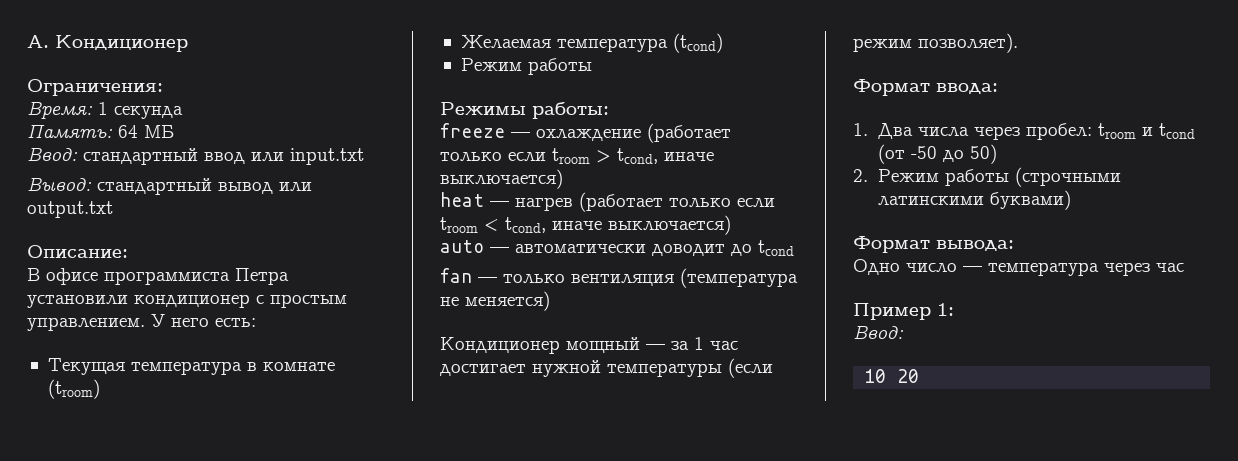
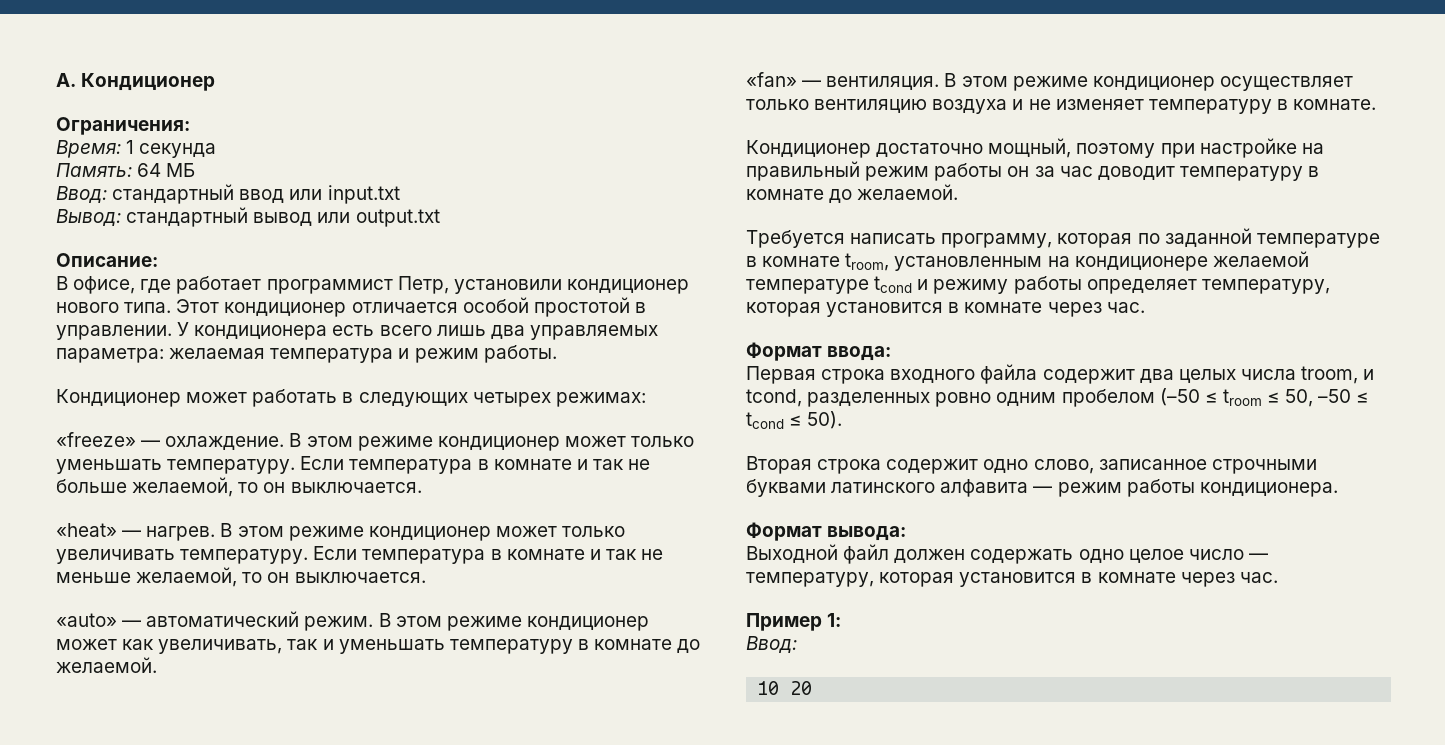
[46,268,289,285] [27,294,347,308] [27,314,256,331] [47,358,335,375] [47,379,100,399] [460,33,723,53] [460,58,592,75] [440,102,609,119] [440,123,731,143] [440,148,714,164] [440,169,563,189] [440,192,775,212] [440,215,731,235] [440,240,794,256] [440,268,798,288] [440,291,550,311] [440,337,738,354] [440,358,773,378] [853,33,1018,53] [853,79,998,96] [853,123,1195,140] [877,144,997,164] [853,167,1121,187] [877,190,1071,210] [853,236,1014,253] [853,259,1184,276] офисе программиста Петра установили кондиционер с простым управлением. У него есть: // Текущая температура в комнате (troom) // Желаемая температура (tcond) // Режим работы // Режимы работы: // freeze — охлаждение (работает только если troom > tcond, иначе выключается) // heat — нагрев (работает только если troom < tcond, иначе выключается) // auto — автоматически доводит до tcond // fan — только вентиляция (температура не меняется) // Кондиционер мощный — за 1 час достигает нужной температуры (если режим позволяет). // Формат ввода: // 1. Два числа через пробел: troom и tcond (от -50 до 50) // 2. Режим работы (строчными латинскими буквами) // Формат вывода: // Одно число — температура через час -> [73,276,689,294] [56,297,646,317] [56,322,658,340] [56,345,557,363] [56,389,646,407] [56,432,695,451] [56,456,651,474] [56,477,422,497] [56,523,626,541] [56,546,664,564] [56,567,426,587] [56,611,649,631] [56,639,701,654] [56,657,157,673] [746,72,1353,91] [746,99,1377,114] [746,138,1324,158] [746,161,1320,181] [746,184,959,203] [746,228,1380,248] [746,251,1309,271] [746,276,1330,294] [746,302,1145,317] [746,342,892,361] [746,364,1375,384] [746,388,1370,407] [746,411,843,429] [746,456,1317,474] [746,479,1338,497] [746,522,907,541] [746,544,1268,564] [746,572,1278,587] офисе, где работает программист Петр, установили кондиционер нового типа. Этот кондиционер отличается особой простотой в управлении. У кондиционера есть всего лишь два управляемых параметра: желаемая температура и режим работы. // Кондиционер может работать в следующих четырех режимах: // «freeze» — охлаждение. В этом режиме кондиционер может только уменьшать температуру. Если температура в комнате и так не больше желаемой, то он выключается. // «heat» — нагрев. В этом режиме кондиционер может только увеличивать температуру. Если температура в комнате и так не меньше желаемой, то он выключается. // «auto» — автоматический режим. В этом режиме кондиционер может как увеличивать, так и уменьшать температуру в комнате до желаемой. // «fan» — вентиляция. В этом режиме кондиционер осуществляет только вентиляцию воздуха и не изменяет температуру в комнате. // Кондиционер достаточно мощный, поэтому при настройке на правильный режим работы он за час доводит температуру в комнате до желаемой. // Требуется написать программу, которая по заданной температуре в комнате troom, установленным на кондиционере желаемой температуре tcond и режиму работы определяет температуру, которая установится в комнате через час. // Формат ввода: // Первая строка входного файла содержит два целых числа troom, и tcond, разделенных ровно одним пробелом (–50 ≤ troom ≤ 50, –50 ≤ tcond ≤ 50). // Вторая строка содержит одно слово, записанное строчными буквами латинского алфавита — режим работы кондиционера. // Формат вывода: // Выходной файл должен содержать одно целое число — температуру, которая установится в комнате через час.

